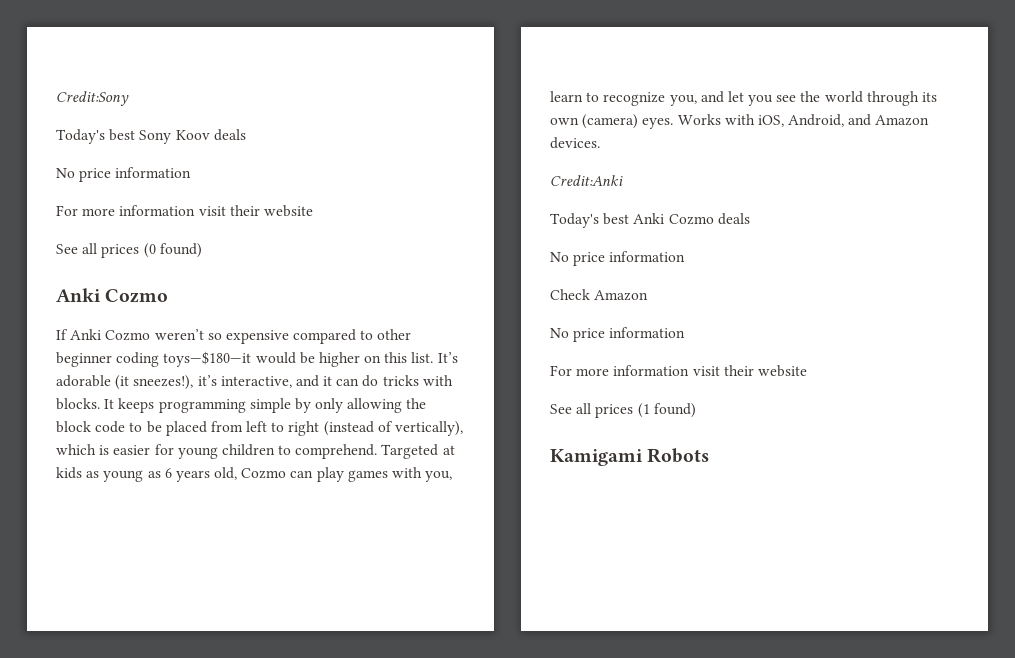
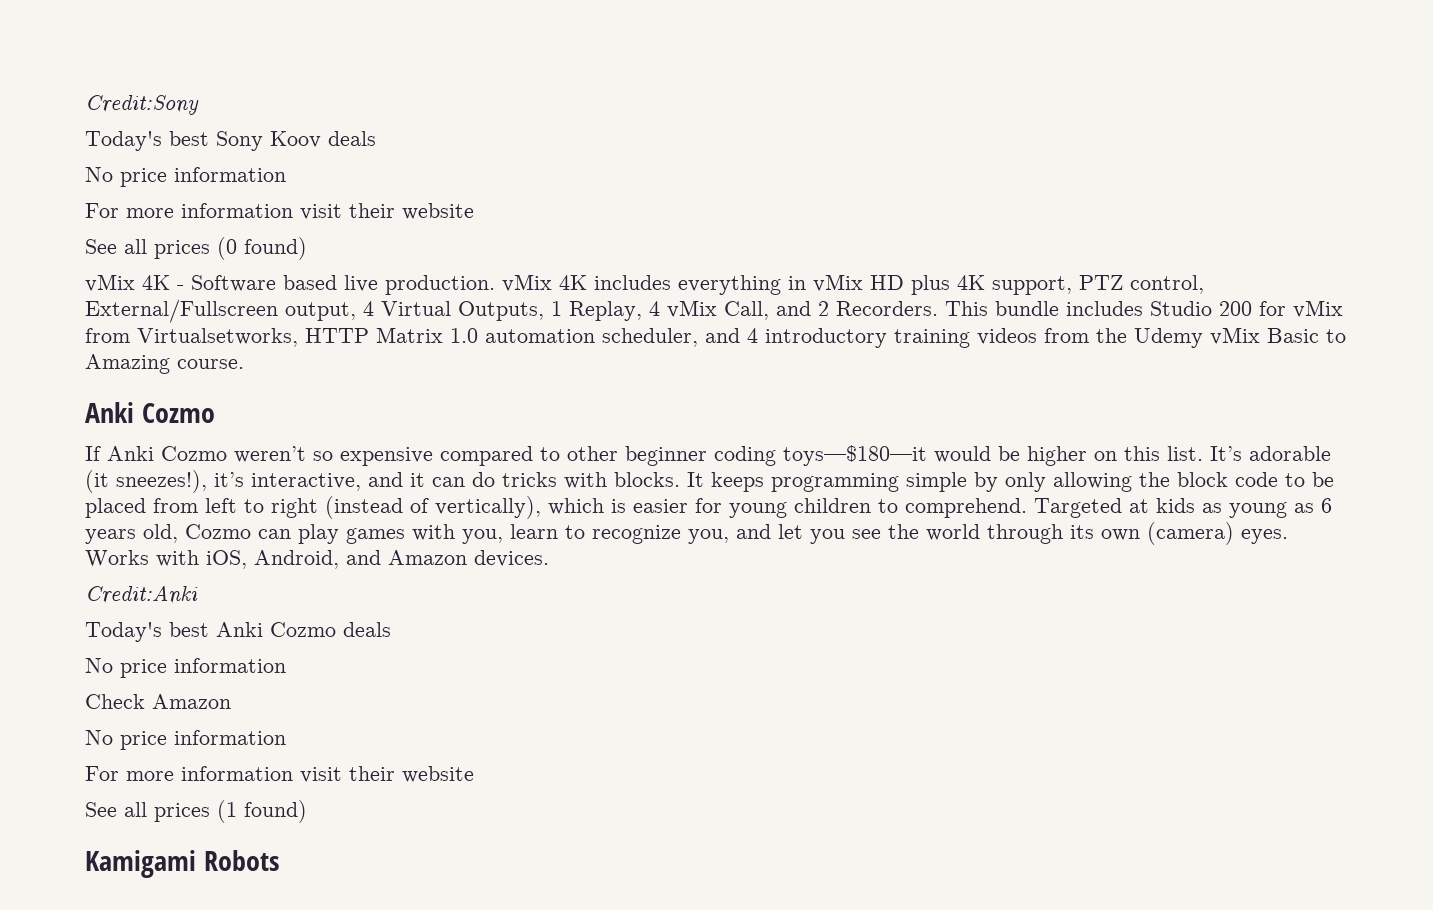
(202, 250) none -> [85,274,1204,295] [85,299,1343,323] [85,327,1346,348] [85,354,244,374] // vMix 4K - Software based live production. vMix 4K includes everything in vMix HD plus 4K support, PTZ control, External/Fullscreen output, 4 Virtual Outputs, 1 Replay, 4 vMix Call, and 2 Recorders. This bundle includes Studio 200 for vMix from Virtualsetworks, HTTP Matrix 1.0 automation scheduler, and 4 introductory training videos from the Udemy vMix Basic to Amazing course.

